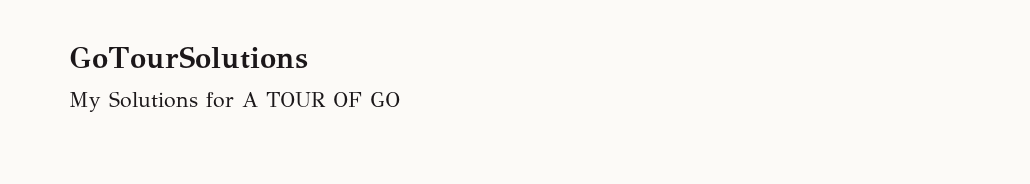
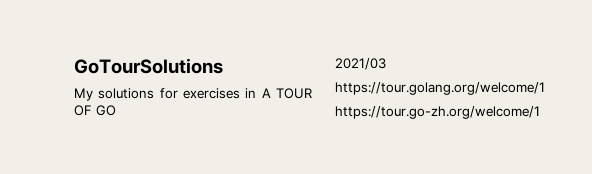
[109,91,234,108] Solutions for -> [98,88,257,99] solutions for exercises in
(400, 99) none -> [335,58,386,70] [335,82,545,95] [335,106,540,119] // 2021/03 // https://tour.golang.org/welcome/1 // https://tour.go-zh.org/welcome/1

